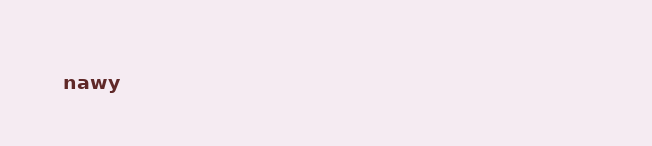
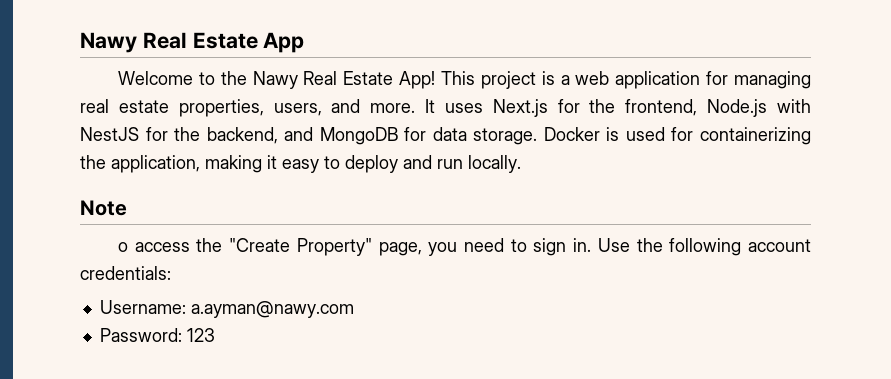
[63,79,121,93] nawy -> [80,32,305,53] [118,71,811,89] [80,99,811,117] [80,127,811,145] [80,155,521,173] [80,200,127,216] [118,238,811,256] [80,266,171,280] [99,300,354,318] [99,328,215,342] Nawy Real Estate App // Welcome to the Nawy Real Estate App! This project is a web application for managing real estate properties, users, and more. It uses Next.js for the frontend, Node.js with NestJS for the backend, and MongoDB for data storage. Docker is used for containerizing the application, making it easy to deploy and run locally. // Note // o access the "Create Property" page, you need to sign in. Use the following account credentials: // Username: a.ayman@nawy.com // Password: 123

